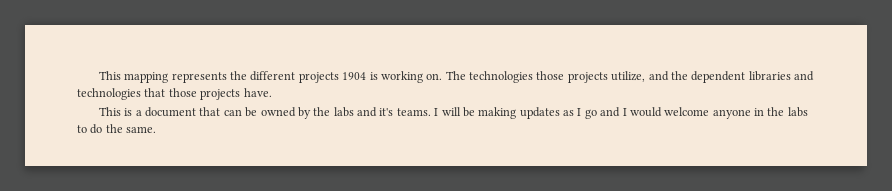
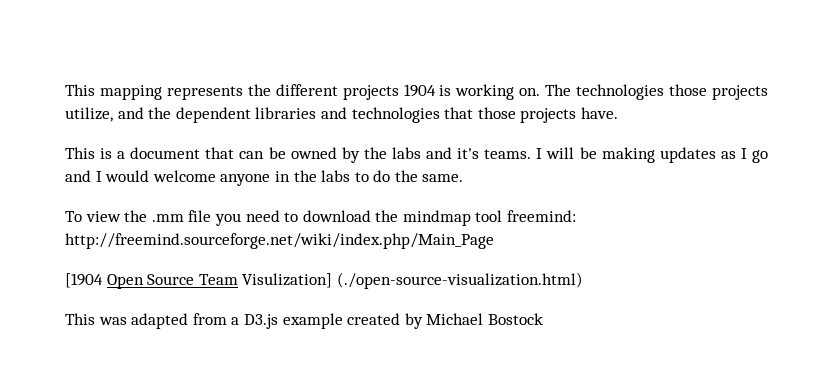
(157, 129) none -> [65,210,577,226] [65,233,494,249] [65,272,583,289] [65,313,543,329] // To view the .mm file you need to download the mindmap tool freemind: http://freemind.sourceforge.net/wiki/index.php/Main_Page // [1904 Open Source Team Visulization] (./open-source-visualization.html) // This was adapted from a D3.js example created by Michael Bostock

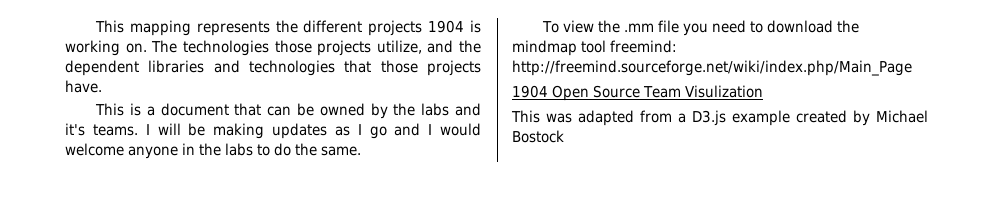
[65,273,103,288] [1904 -> [512,85,548,98] 1904
[242,272,583,289] Visulization] (./open-source-visualization.html) -> [684,85,763,98] Visulization

